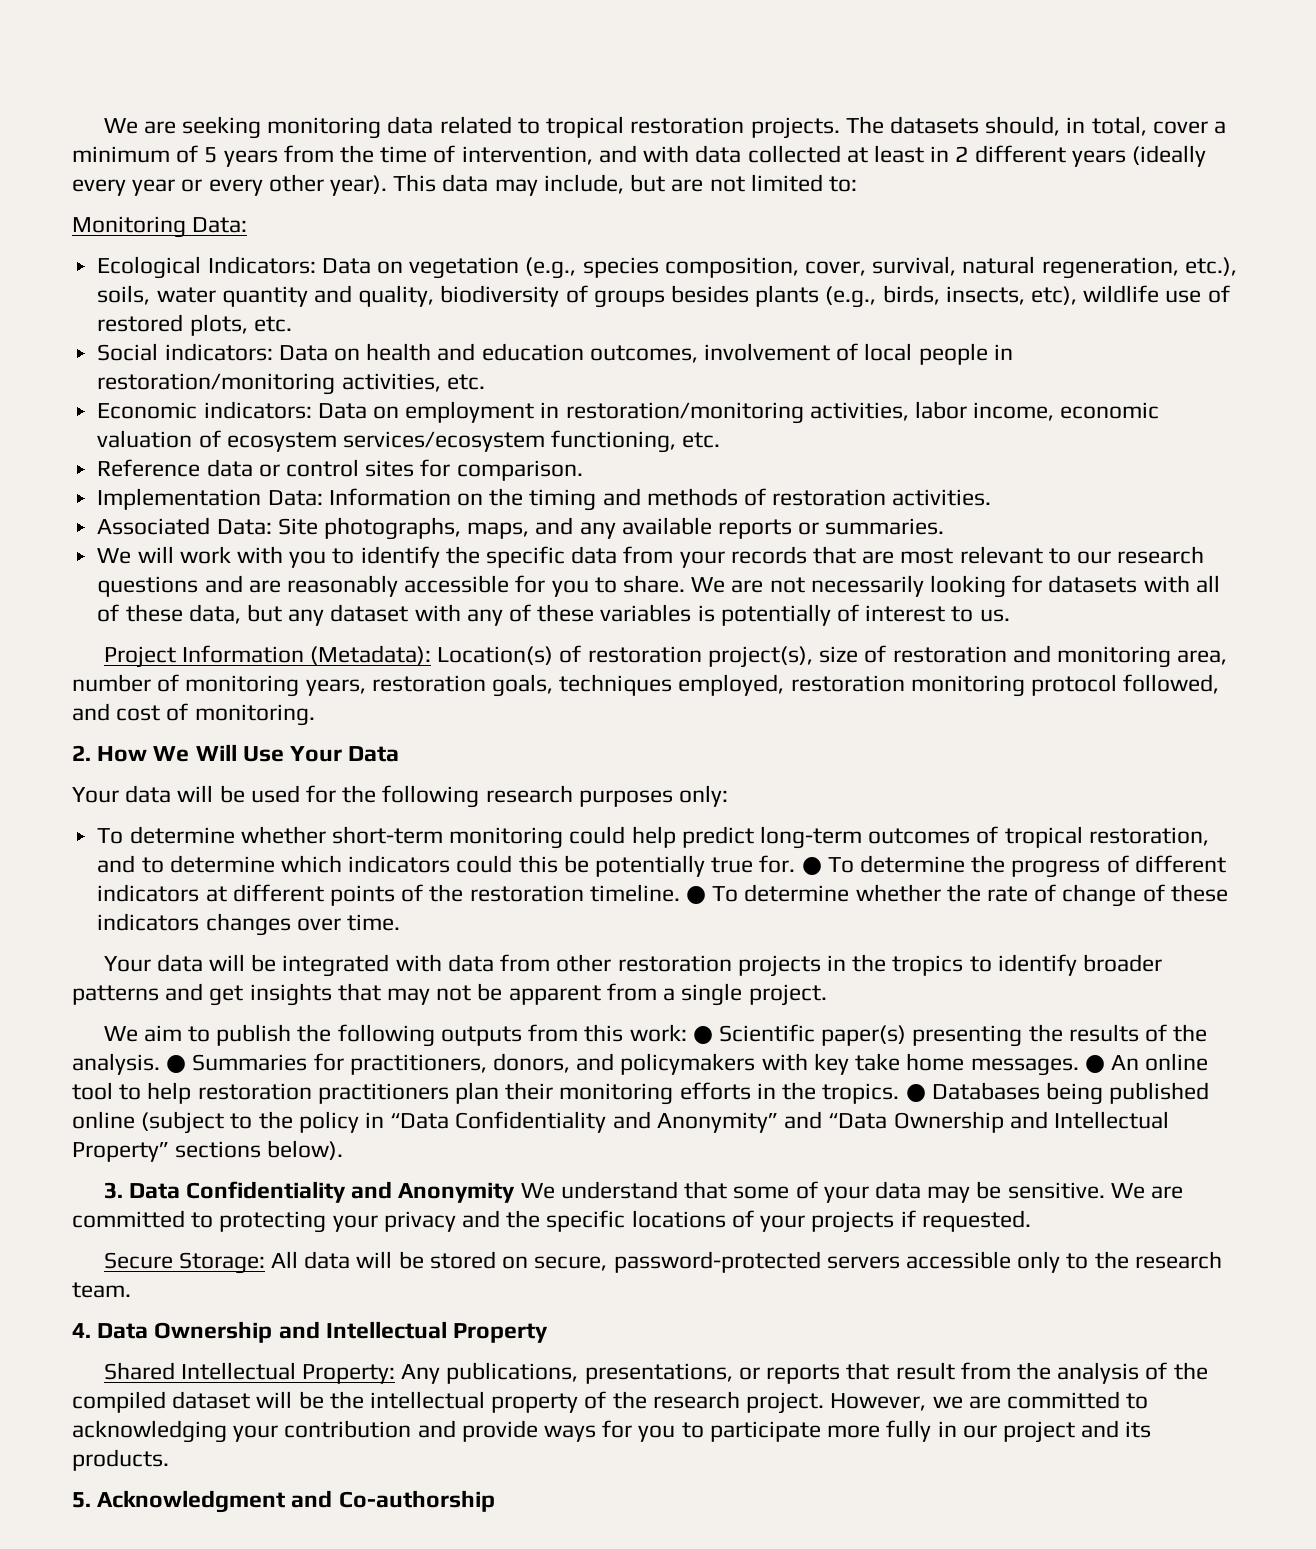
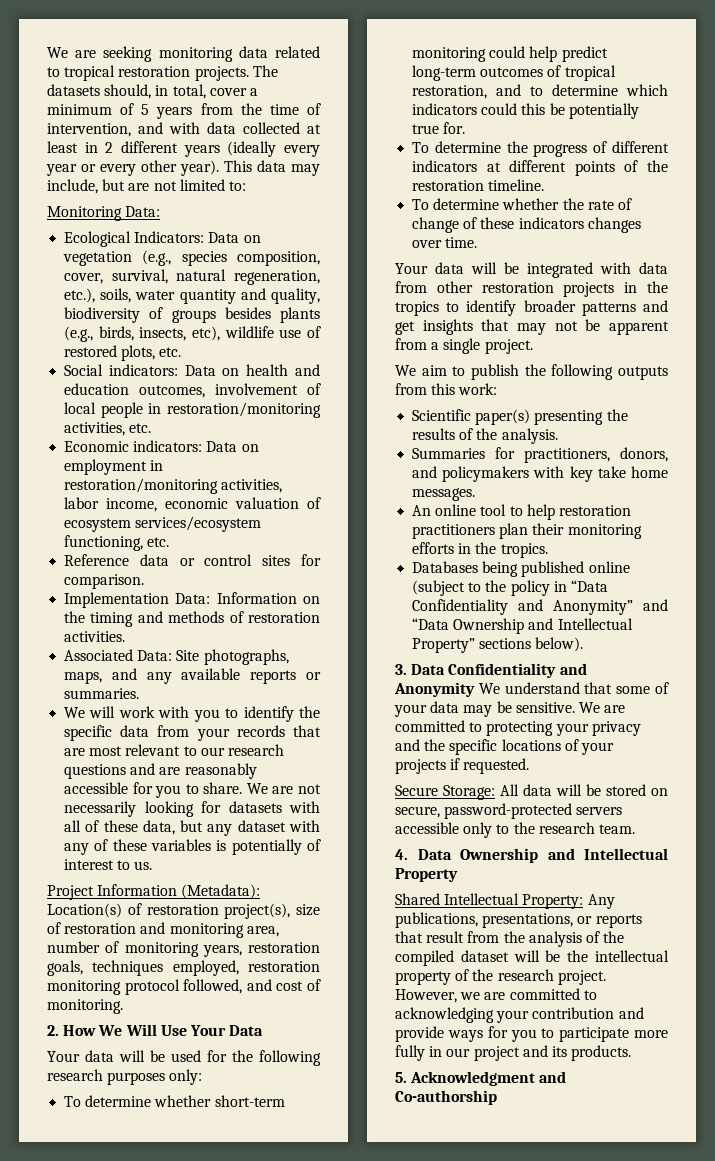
[801,857,822,875] ● -> (466, 128) //
[685,886,706,904] ● -> (545, 185) //
[692,1026,713,1044] ● -> (498, 389) //
[166,1055,187,1073] ● -> (558, 436) //
[1084,1055,1105,1073] ● -> (476, 494) //
[905,1084,926,1102] ● -> (548, 550) //

